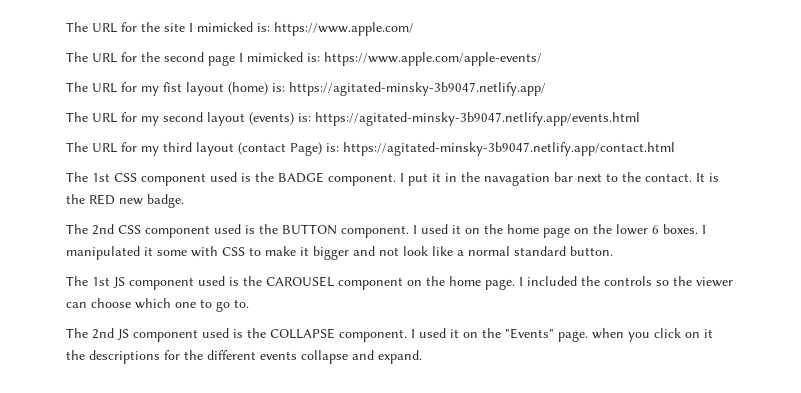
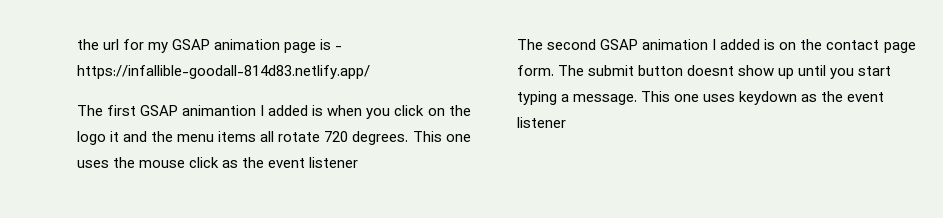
[66,22,414,36] [66,52,542,66] [66,82,546,96] [66,112,640,126] [66,142,675,156] [66,172,719,186] [66,194,184,208] [66,224,706,238] [66,246,613,260] [66,276,733,290] [66,298,249,312] [66,328,713,342] [66,350,422,364] The URL for the site I mimicked is: https://www.apple.com/ // The URL for the second page I mimicked is: https://www.apple.com/apple-events/ // The URL for my fist layout (home) is: https://agitated-minsky-3b9047.netlify.app/ // The URL for my second layout (events) is: https://agitated-minsky-3b9047.netlify.app/events.html // The URL for my third layout (contact Page) is: https://agitated-minsky-3b9047.netlify.app/contact.html // The 1st CSS component used is the BADGE component. I put it in the navagation bar next to the contact. It is the RED new badge. // The 2nd CSS component used is the BUTTON component. I used it on the home page on the lower 6 boxes. I manipulated it some with CSS to make it bigger and not look like a normal standard button. // The 1st JS component used is the CAROUSEL component on the home page. I included the controls so the viewer can choose which one to go to. // The 2nd JS component used is the COLLAPSE component. I used it on the "Events" page. when you click on it the descriptions for the different events collapse and expand. -> [77,39,343,53] [77,65,370,79] [77,105,471,119] [77,131,471,145] [77,157,359,168] [517,39,916,53] [517,65,892,79] [517,91,885,105] [517,117,566,128] the url for my GSAP animation page is - https://infallible-goodall-814d83.netlify.app/ // The first GSAP animantion I added is when you click on the logo it and the menu items all rotate 720 degrees. This one uses the mouse click as the event listener // The second GSAP animation I added is on the contact page form. The submit button doesnt show up until you start typing a message. This one uses keydown as the event listener

